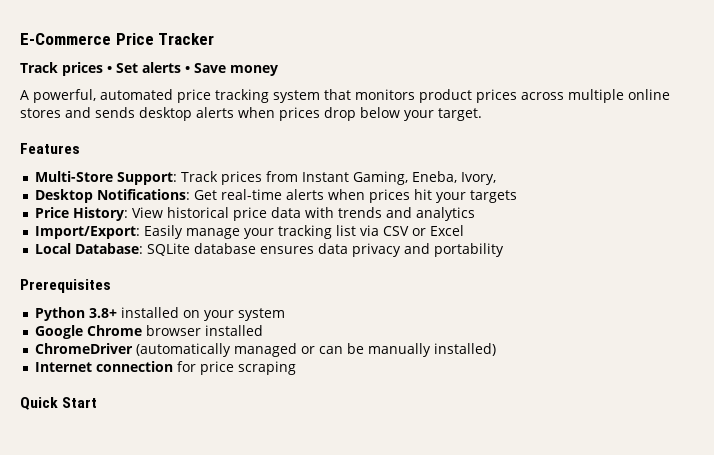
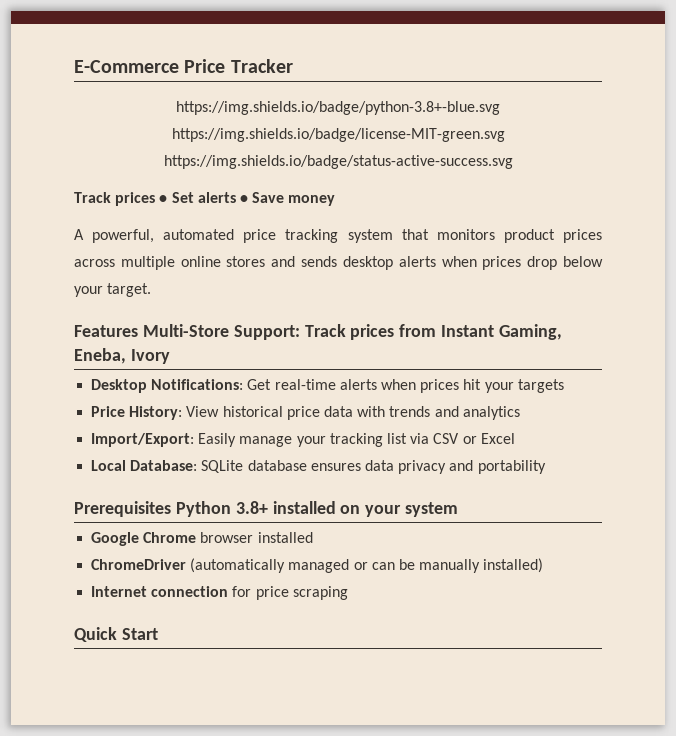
(215, 39) none -> [176,101,500,115] [171,128,505,142] [163,155,513,169] // https://img.shields.io/badge/python-3.8+-blue.svg https://img.shields.io/badge/license-MIT-green.svg https://img.shields.io/badge/status-active-success.svg
(80, 148) // -> (138, 331) none
[460,172,496,185] Ivory, -> [130,349,170,364] Ivory
(111, 286) // -> (171, 509) none

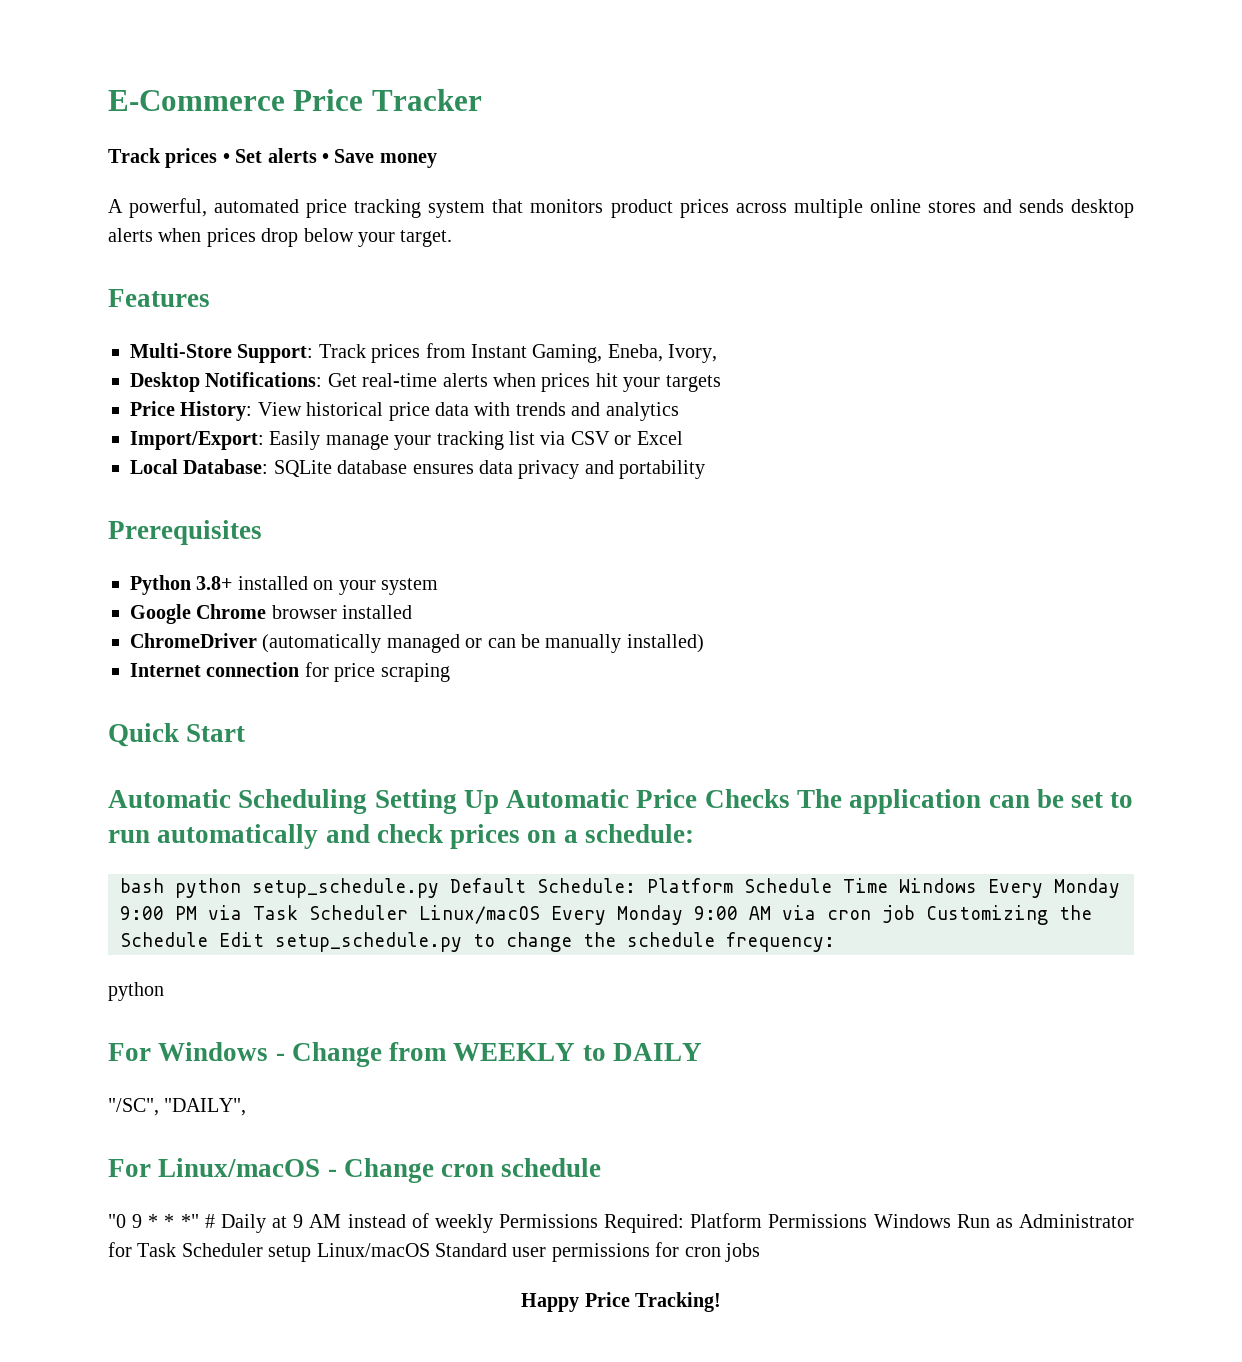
[176,101,500,115] [171,128,505,142] [163,155,513,169] // https://img.shields.io/badge/python-3.8+-blue.svg https://img.shields.io/badge/license-MIT-green.svg https://img.shields.io/badge/status-active-success.svg -> (482, 100) none
(138, 331) none -> (210, 298) //
[130,349,170,364] Ivory -> [668,344,718,363] Ivory,
(171, 509) none -> (262, 532) //
(158, 634) none -> [108,789,1134,814] [108,824,695,849] [120,878,1120,898] [120,905,1092,925] [120,932,835,952] [108,982,164,1001] [108,1042,703,1067] [108,1098,247,1116] [108,1158,602,1183] [108,1213,1134,1233] [108,1242,760,1262] [521,1292,721,1312] // Automatic Scheduling Setting Up Automatic Price Checks The application can be set to run automatically and check prices on a schedule: // bash python setup_schedule.py Default Schedule: Platform Schedule Time Windows Every Monday 9:00 PM via Task Scheduler Linux/macOS Every Monday 9:00 AM via cron job Customizing the Schedule Edit setup_schedule.py to change the schedule frequency: // python // For Windows - Change from WEEKLY to DAILY // "/SC", "DAILY", // For Linux/macOS - Change cron schedule // "0 9 * * *" # Daily at 9 AM instead of weekly Permissions Required: Platform Permissions Windows Run as Administrator for Task Scheduler setup Linux/macOS Standard user permissions for cron jobs // Happy Price Tracking!

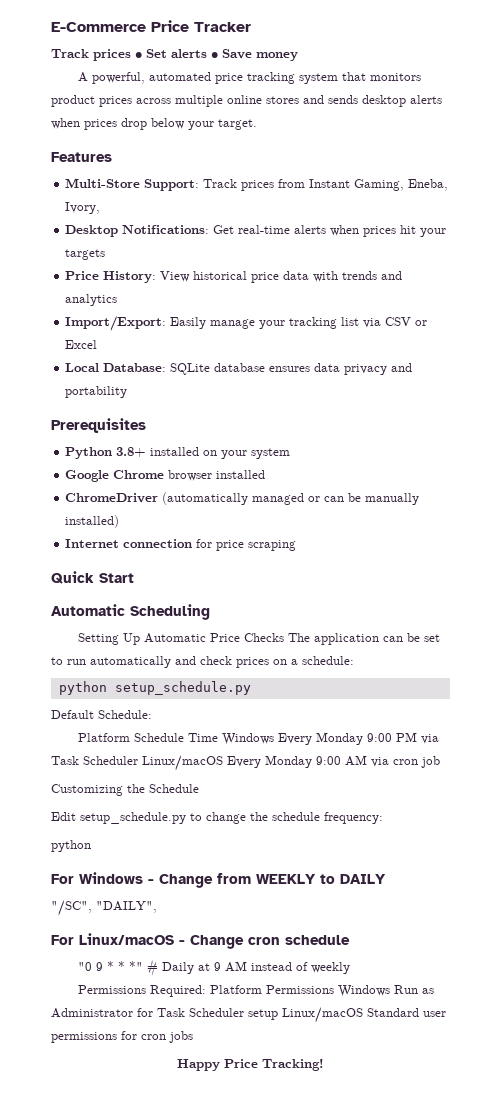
(368, 801) none -> (210, 612) //
[120,878,164,893] bash -> (354, 660) none
(439, 888) none -> (251, 688) //
(636, 885) none -> (152, 714) //
(915, 914) none -> (440, 762) //
(208, 939) none -> (199, 788) //
(493, 1223) none -> (351, 968) //

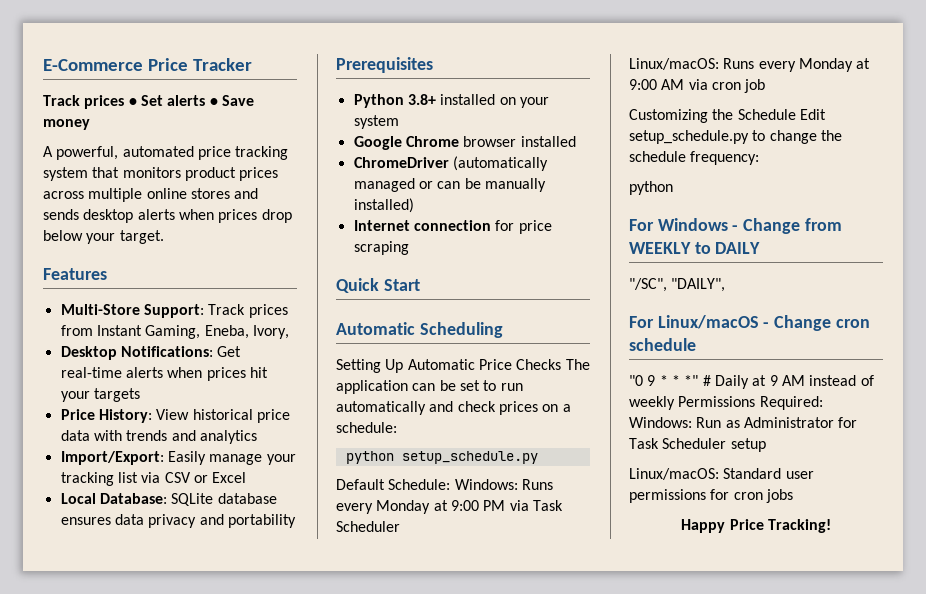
[78,732,364,745] // Platform Schedule Time Windows Every Monday -> [454,479,553,490] [336,500,448,514] Windows: Runs every Monday at
[142,755,312,771] Linux/macOS Every Monday -> [629,58,871,72] // Linux/macOS: Runs every Monday at
(199, 788) // -> (796, 114) none
(351, 968) // -> (675, 403) none
[210,985,391,997] Platform Permissions Windows -> [629,417,692,428] Windows:
[282,1007,363,1023] Linux/macOS -> [629,468,719,480] // Linux/macOS:

